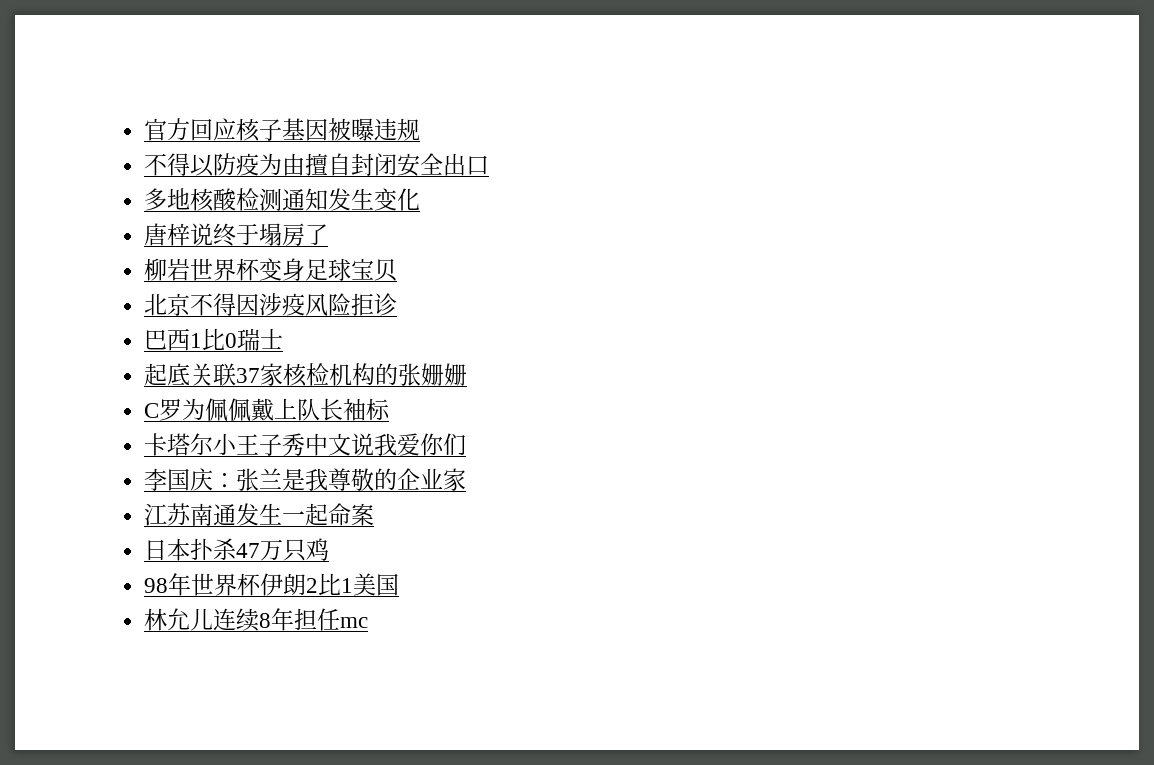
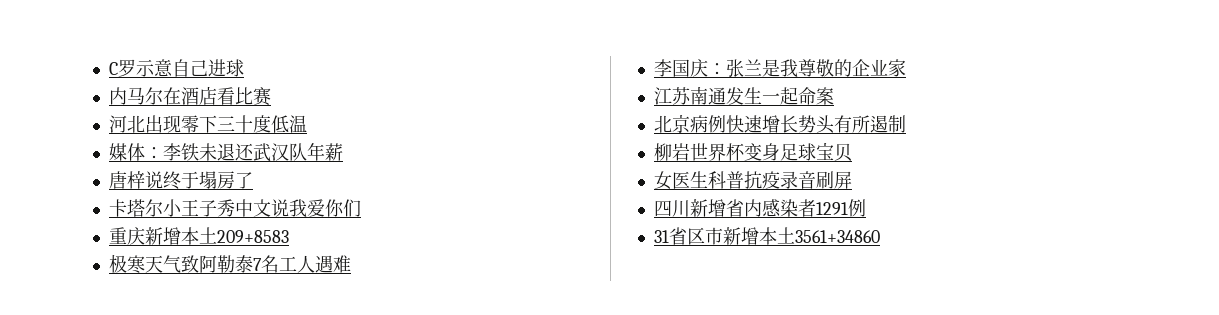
[144,118,421,142] [144,153,490,177] [144,188,421,212] [144,223,329,247] [144,258,398,282] [144,293,398,316] [144,328,284,351] [144,363,468,387] [144,398,391,422] 官方回应核子基因被曝违规 // 不得以防疫为由擅自封闭安全出口 // 多地核酸检测通知发生变化 // 唐梓说终于塌房了 // 柳岩世界杯变身足球宝贝 // 北京不得因涉疫风险拒诊 // 巴西1比0瑞士 // 起底关联37家核检机构的张姗姗 // C罗为佩佩戴上队长袖标 -> [108,59,244,77] [108,86,271,106] [108,115,307,133] [108,142,343,162] [108,171,253,190] C罗示意自己进球 // 内马尔在酒店看比赛 // 河北出现零下三十度低温 // 媒体：李铁未退还武汉队年薪 // 唐梓说终于塌房了
(467, 444) none -> [108,227,289,245] [108,254,351,274] // 重庆新增本土209+8583 // 极寒天气致阿勒泰7名工人遇难
[144,538,330,562] [144,573,400,596] [144,608,369,632] 日本扑杀47万只鸡 // 98年世界杯伊朗2比1美国 // 林允儿连续8年担任mc -> [653,115,906,134] [653,142,852,162] [653,171,852,190] [653,199,866,217] [653,227,880,245] 北京病例快速增长势头有所遏制 // 柳岩世界杯变身足球宝贝 // 女医生科普抗疫录音刷屏 // 四川新增省内感染者1291例 // 31省区市新增本土3561+34860

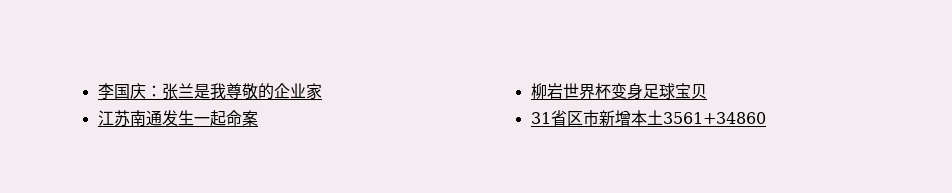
[108,59,244,77] [108,86,271,106] [108,115,307,133] [108,142,343,162] [108,171,253,190] [108,199,361,217] [108,227,289,245] [108,254,351,274] C罗示意自己进球 // 内马尔在酒店看比赛 // 河北出现零下三十度低温 // 媒体：李铁未退还武汉队年薪 // 唐梓说终于塌房了 // 卡塔尔小王子秀中文说我爱你们 // 重庆新增本土209+8583 // 极寒天气致阿勒泰7名工人遇难 // -> (97, 91) none
[653,115,906,134] // 北京病例快速增长势头有所遏制 -> (258, 118) none
[653,171,852,190] [653,199,866,217] // 女医生科普抗疫录音刷屏 // 四川新增省内感染者1291例 -> (707, 91) none

